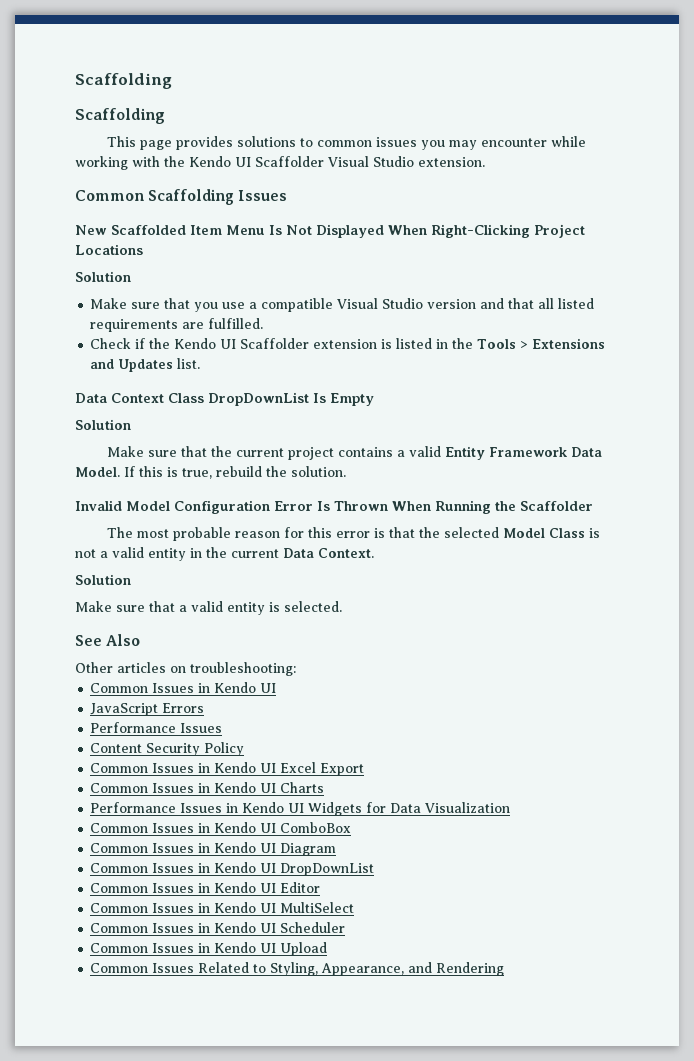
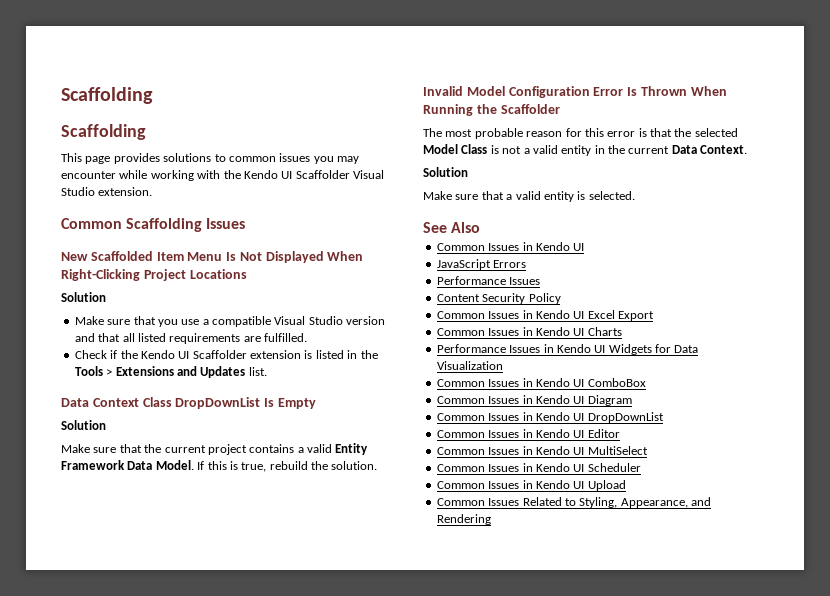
[75,662,296,676] // Other articles on troubleshooting: -> (481, 227) none

